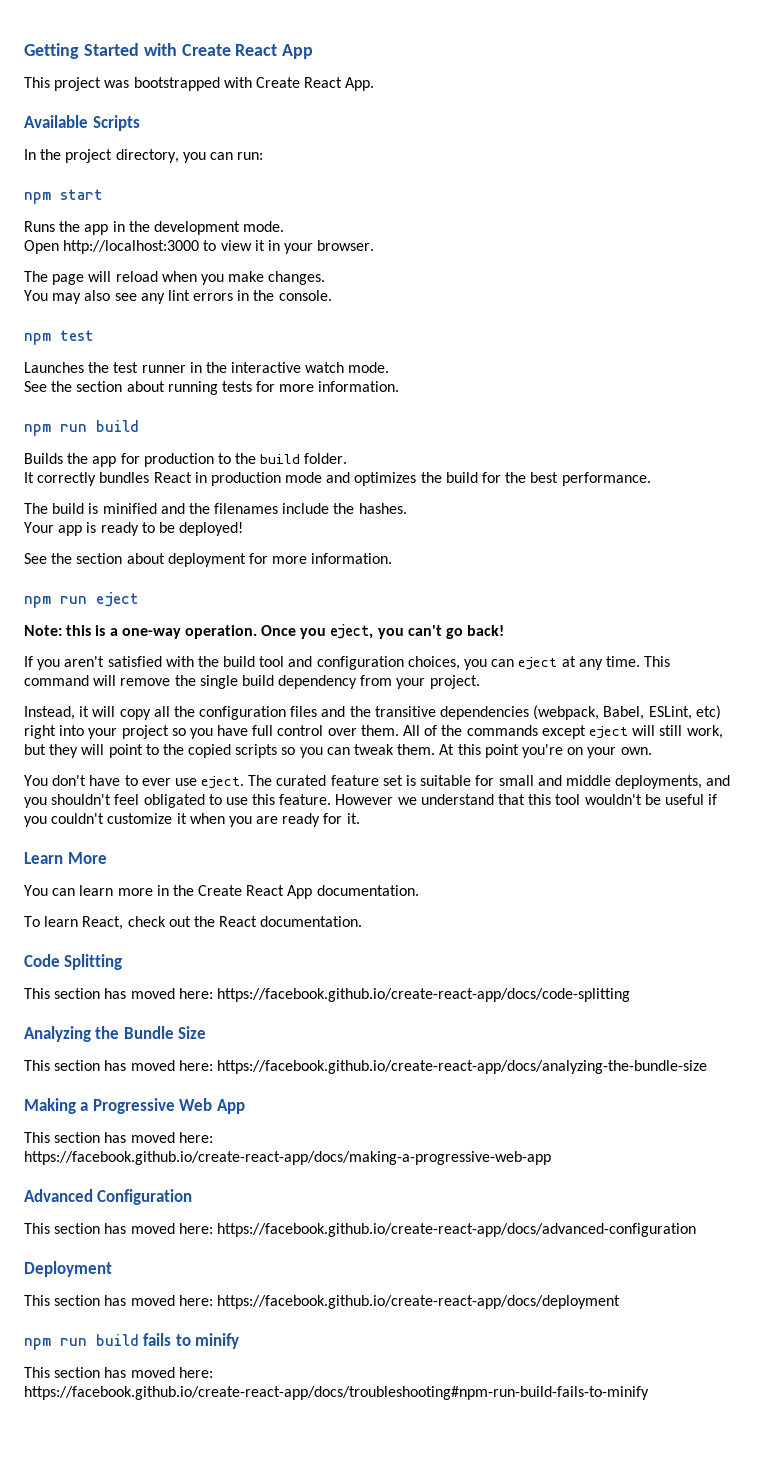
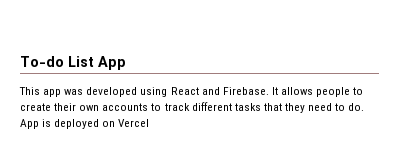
[24,43,314,59] [24,77,375,91] [24,115,140,131] [24,149,264,163] [24,189,103,204] [24,221,285,235] [24,240,375,254] [24,271,326,285] [24,290,332,304] [24,330,94,345] [24,362,390,373] [24,381,400,395] [24,420,139,436] [24,453,348,467] [24,472,651,486] [24,503,407,514] [24,522,244,536] [24,553,393,567] [24,592,139,608] [24,624,505,639] [24,656,671,670] [24,675,480,689] [24,705,721,720] [24,725,723,739] [24,744,652,758] [24,775,731,789] [24,794,718,808] [24,813,360,827] [24,852,107,864] [24,885,419,899] [24,916,363,930] [24,954,123,970] [24,988,630,1002] [24,1026,207,1042] [24,1060,707,1074] [24,1098,245,1114] [24,1132,213,1143] [24,1151,551,1165] [24,1189,193,1205] [24,1223,696,1237] [24,1261,112,1277] [24,1295,620,1309] [24,1333,240,1350] [24,1367,213,1378] [24,1386,649,1400] Getting Started with Create React App // This project was bootstrapped with Create React App. // Available Scripts // In the project directory, you can run: // npm start // Runs the app in the development mode. // Open http://localhost:3000 to view it in your browser. // The page will reload when you make changes. // You may also see any lint errors in the console. // npm test // Launches the test runner in the interactive watch mode. // See the section about running tests for more information. // npm run build // Builds the app for production to the build folder. // It correctly bundles React in production mode and optimizes the build for the best performance. // The build is minified and the filenames include the hashes. // Your app is ready to be deployed! // See the section about deployment for more information. // npm run eject // Note: this is a one-way operation. Once you eject, you can't go back! // If you aren't satisfied with the build tool and configuration choices, you can eject at any time. This command will remove the single build dependency from your project. // Instead, it will copy all the configuration files and the transitive dependencies (webpack, Babel, ESLint, etc) right into your project so you have full control over them. All of the commands except eject will still work, but they will point to the copied scripts so you can tweak them. At this point you're on your own. // You don't have to ever use eject. The curated feature set is suitable for small and middle deployments, and you shouldn't feel obligated to use this feature. However we understand that this tool wouldn't be useful if you couldn't customize it when you are ready for it. // Learn More // You can learn more in the Create React App documentation. // To learn React, check out the React documentation. // Code Splitting // This section has moved here: https://facebook.github.io/create-react-app/docs/code-splitting // Analyzing the Bundle Size // This section has moved here: https://facebook.github.io/create-react-app/docs/analyzing-the-bundle-size // Making a Progressive Web App // This section has moved here: https://facebook.github.io/create-react-app/docs/making-a-progressive-web-app // Advanced Configuration // This section has moved here: https://facebook.github.io/create-react-app/docs/advanced-configuration // Deployment // This section has moved here: https://facebook.github.io/create-react-app/docs/deployment // npm run build fails to minify // This section has moved here: https://facebook.github.io/create-react-app/docs/troubleshooting#npm-run-build-fails-to-minify -> [20,56,126,70] [19,87,364,97] [20,102,365,113] [20,119,150,129] To-do List App // This app was developed using React and Firebase. It allows people to create their own accounts to track different tasks that they need to do. App is deployed on Vercel

